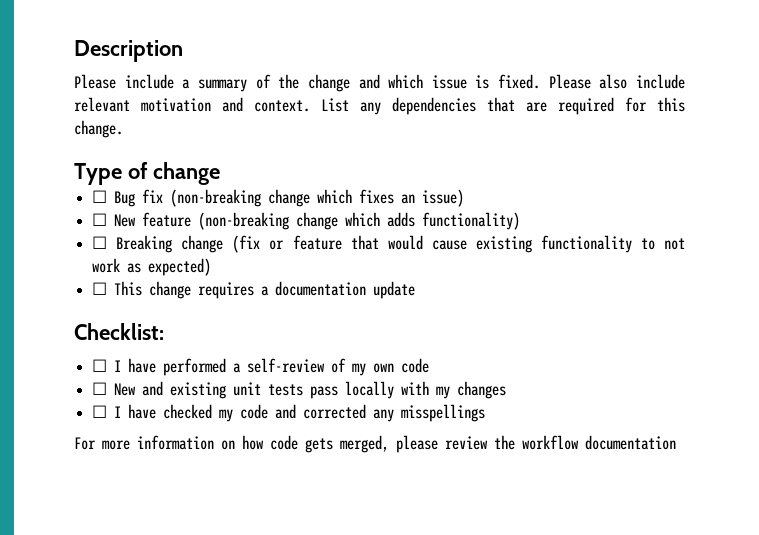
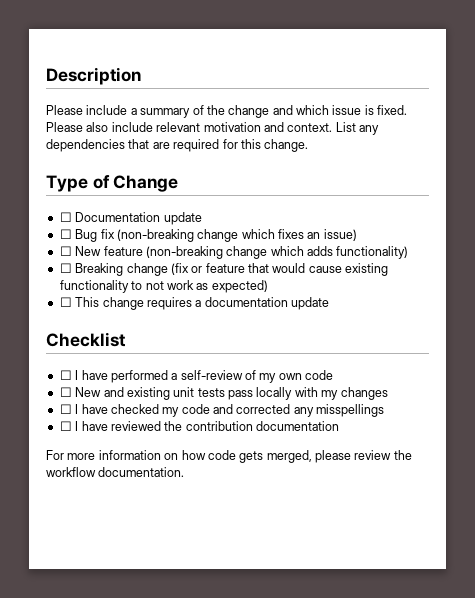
[152,162,220,185] change -> [113,175,179,192] [59,212,202,225] Change // ☐ Documentation update
[74,323,164,340] Checklist: -> [46,332,126,347] Checklist
(486, 413) none -> [59,421,339,431] // ☐ I have reviewed the contribution documentation
[585,435,676,450] documentation -> [98,467,185,477] documentation.

